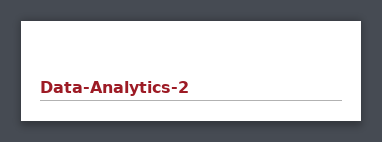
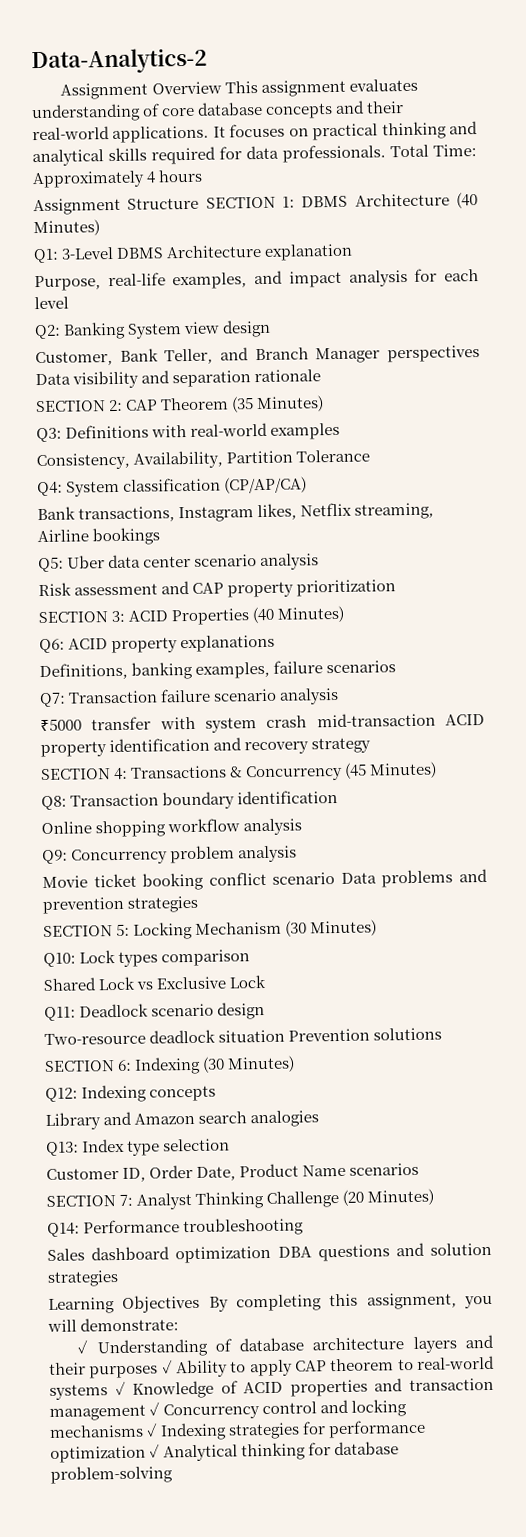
(189, 88) none -> [60,78,418,100] [31,100,405,123] [32,121,479,143] [32,144,477,167] [32,169,204,189] [33,192,478,216] [33,219,100,237] [33,243,354,264] [34,268,480,292] [34,296,69,310] [34,319,272,340] [35,345,480,367] [35,369,322,389] [35,395,325,413] [36,422,341,443] [36,449,371,471] [37,476,308,497] [37,502,435,523] [37,527,161,546] [38,553,320,573] [38,579,397,598] [38,605,346,626] [39,634,276,654] [39,660,397,681] [39,687,340,708] [40,712,486,733] [40,737,372,758] [40,761,438,782] [41,789,339,811] [41,818,303,838] [42,845,298,865] [42,868,488,891] [42,895,199,915] [43,919,378,940] [43,949,251,968] [43,974,267,992] [44,1001,266,1021] [44,1027,443,1045] [44,1055,296,1075] [45,1084,217,1103] [45,1110,320,1130] [46,1138,231,1156] [46,1162,420,1182] [46,1188,435,1210] [47,1217,305,1237] [47,1242,493,1264] [47,1270,119,1287] [48,1292,493,1314] [47,1317,180,1332] [77,1334,494,1358] [49,1355,495,1379] [49,1377,494,1400] [49,1399,408,1421] [49,1419,427,1441] [50,1441,400,1463] [50,1465,173,1484] // Assignment Overview This assignment evaluates understanding of core database concepts and their real-world applications. It focuses on practical thinking and analytical skills required for data professionals. Total Time: Approximately 4 hours // Assignment Structure SECTION 1: DBMS Architecture (40 Minutes) // Q1: 3-Level DBMS Architecture explanation // Purpose, real-life examples, and impact analysis for each level // Q2: Banking System view design // Customer, Bank Teller, and Branch Manager perspectives Data visibility and separation rationale // SECTION 2: CAP Theorem (35 Minutes) // Q3: Definitions with real-world examples // Consistency, Availability, Partition Tolerance // Q4: System classification (CP/AP/CA) // Bank transactions, Instagram likes, Netflix streaming, Airline bookings // Q5: Uber data center scenario analysis // Risk assessment and CAP property prioritization // SECTION 3: ACID Properties (40 Minutes) // Q6: ACID property explanations // Definitions, banking examples, failure scenarios // Q7: Transaction failure scenario analysis // ₹5000 transfer with system crash mid-transaction ACID property identification and recovery strategy // SECTION 4: Transactions & Concurrency (45 Minutes) // Q8: Transaction boundary identification // Online shopping workflow analysis // Q9: Concurrency problem analysis // Movie ticket booking conflict scenario Data problems and prevention strategies // SECTION 5: Locking Mechanism (30 Minutes) // Q10: Lock types comparison // Shared Lock vs Exclusive Lock // Q11: Deadlock scenario design // Two-resource deadlock situation Prevention solutions // SECTION 6: Indexing (30 Minutes) // Q12: Indexing concepts // Library and Amazon search analogies // Q13: Index type selection // Customer ID, Order Date, Product Name scenarios // SECTION 7: Analyst Thinking Challenge (20 Minutes) // Q14: Performance troubleshooting // Sales dashboard optimization DBA questions and solution strategies // Learning Objectives By completing this assignment, you will demonstrate: // ✓ Understanding of database architecture layers and their purposes ✓ Ability to apply CAP theorem to real-world systems ✓ Knowledge of ACID properties and transaction management ✓ Concurrency control and locking mechanisms ✓ Indexing strategies for performance optimization ✓ Analytical thinking for database problem-solving

